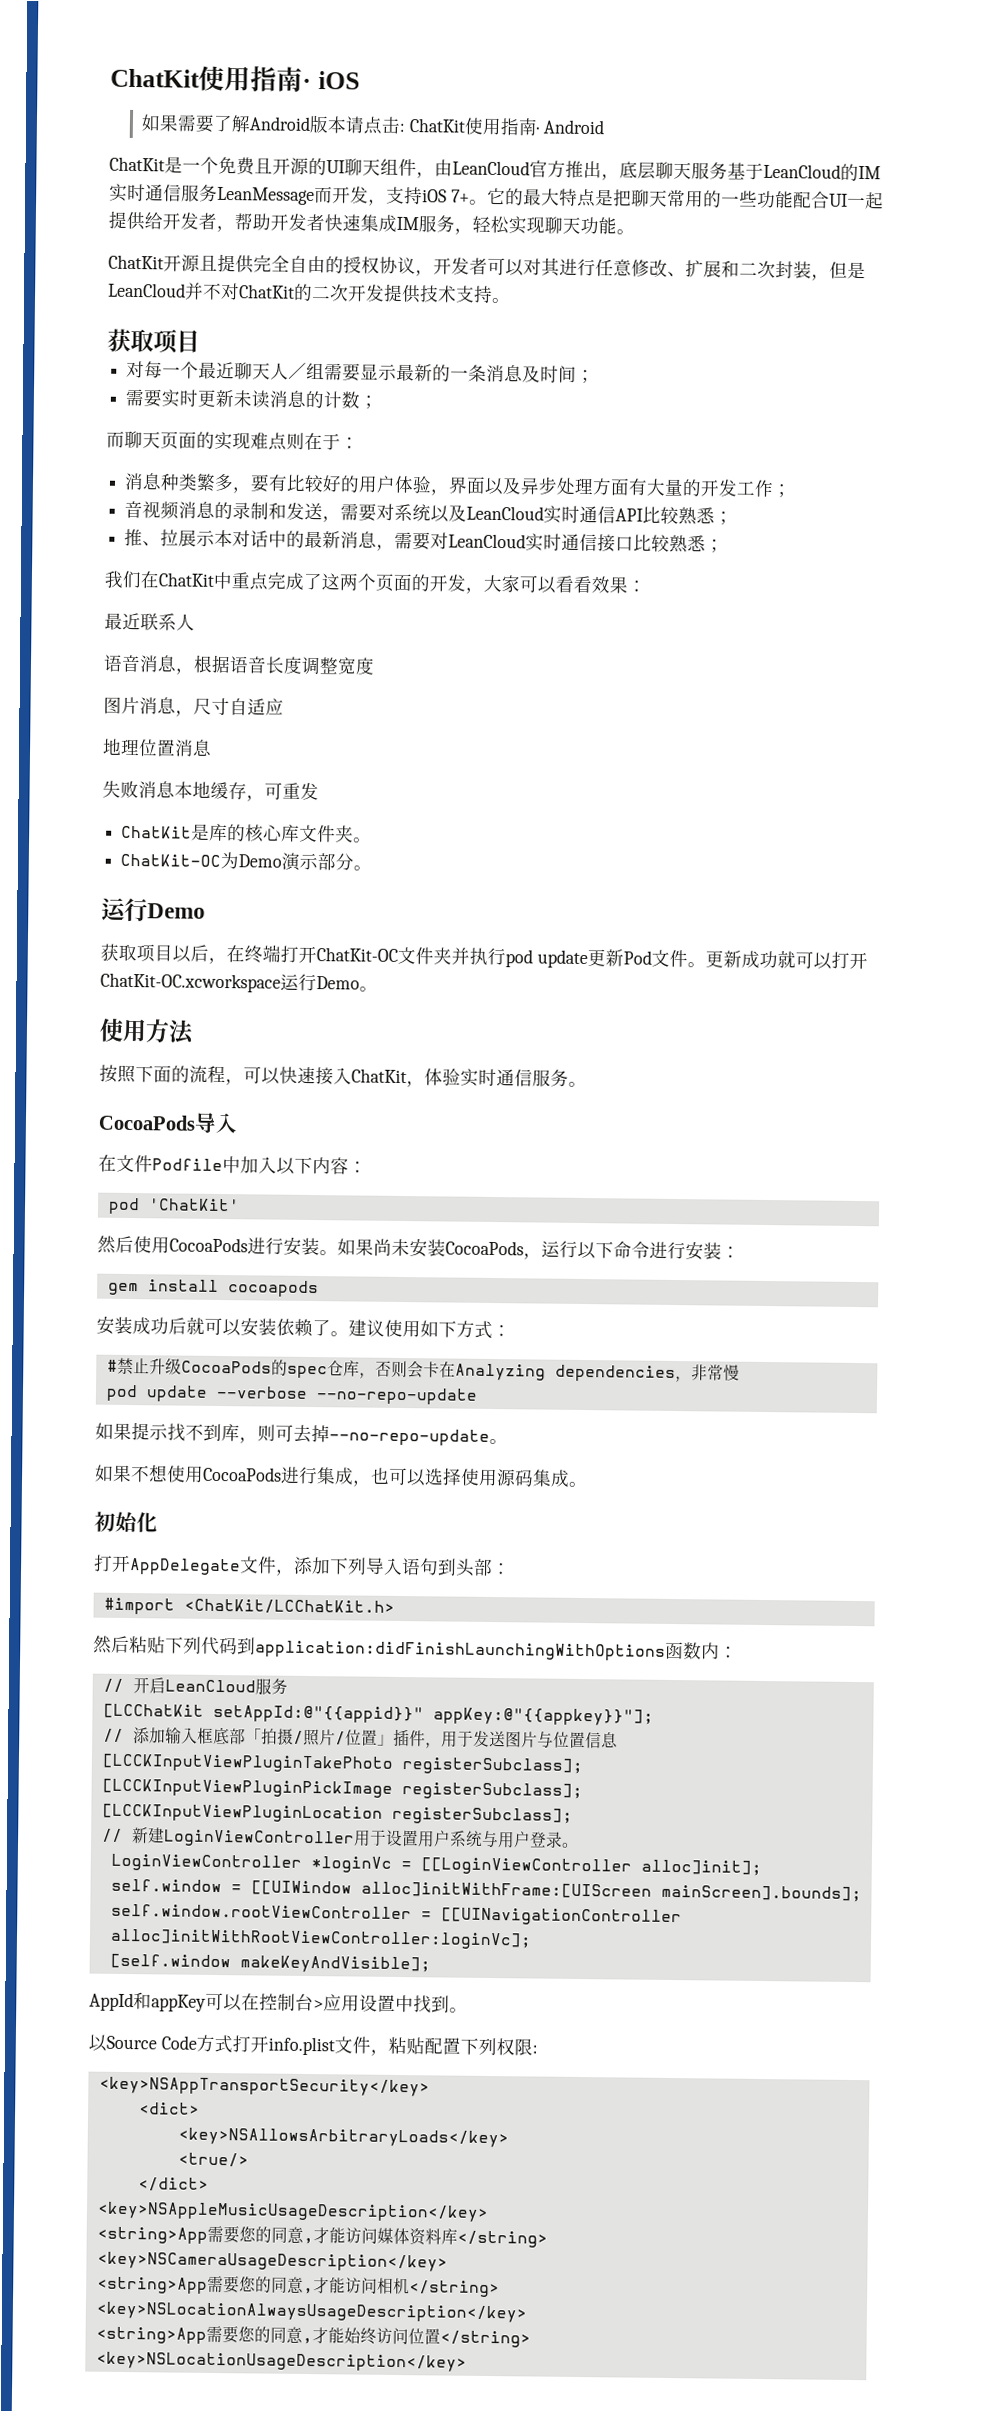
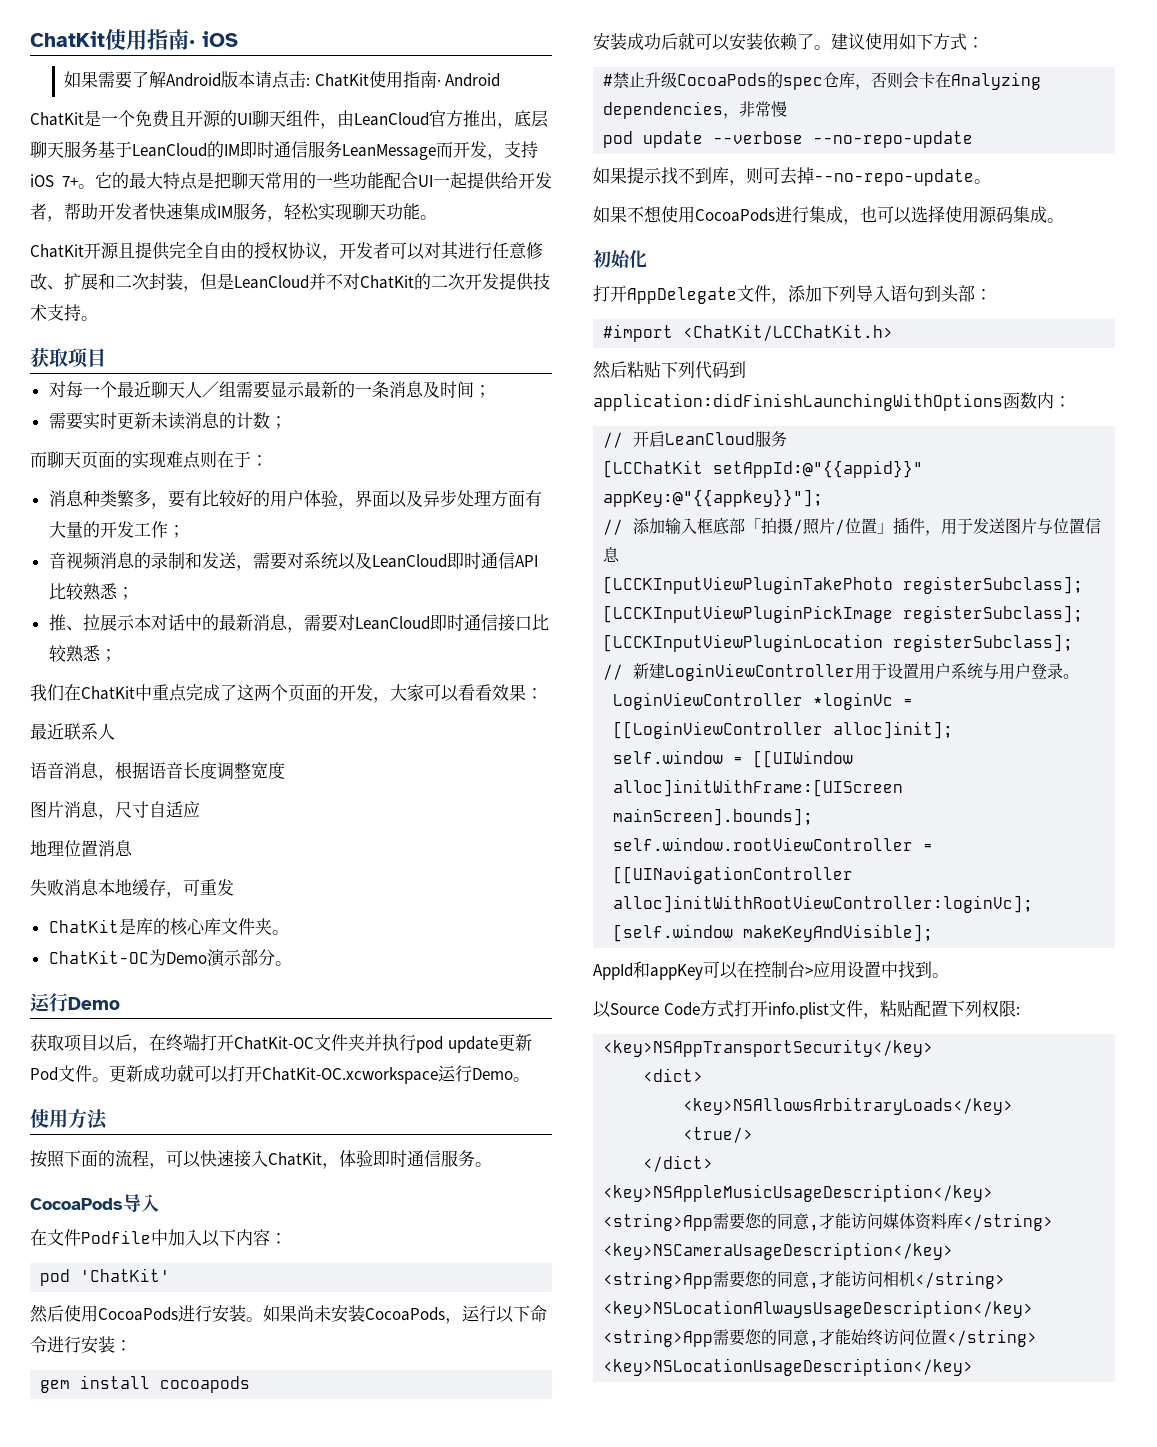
[109,183,128,202] 实 -> [240,141,257,158] 即
[543,505,563,524] 实 -> [446,552,464,569] 即
[525,533,545,552] 实 -> [429,614,447,631] 即
[460,1068,479,1087] 实 -> [373,1150,390,1167] 即

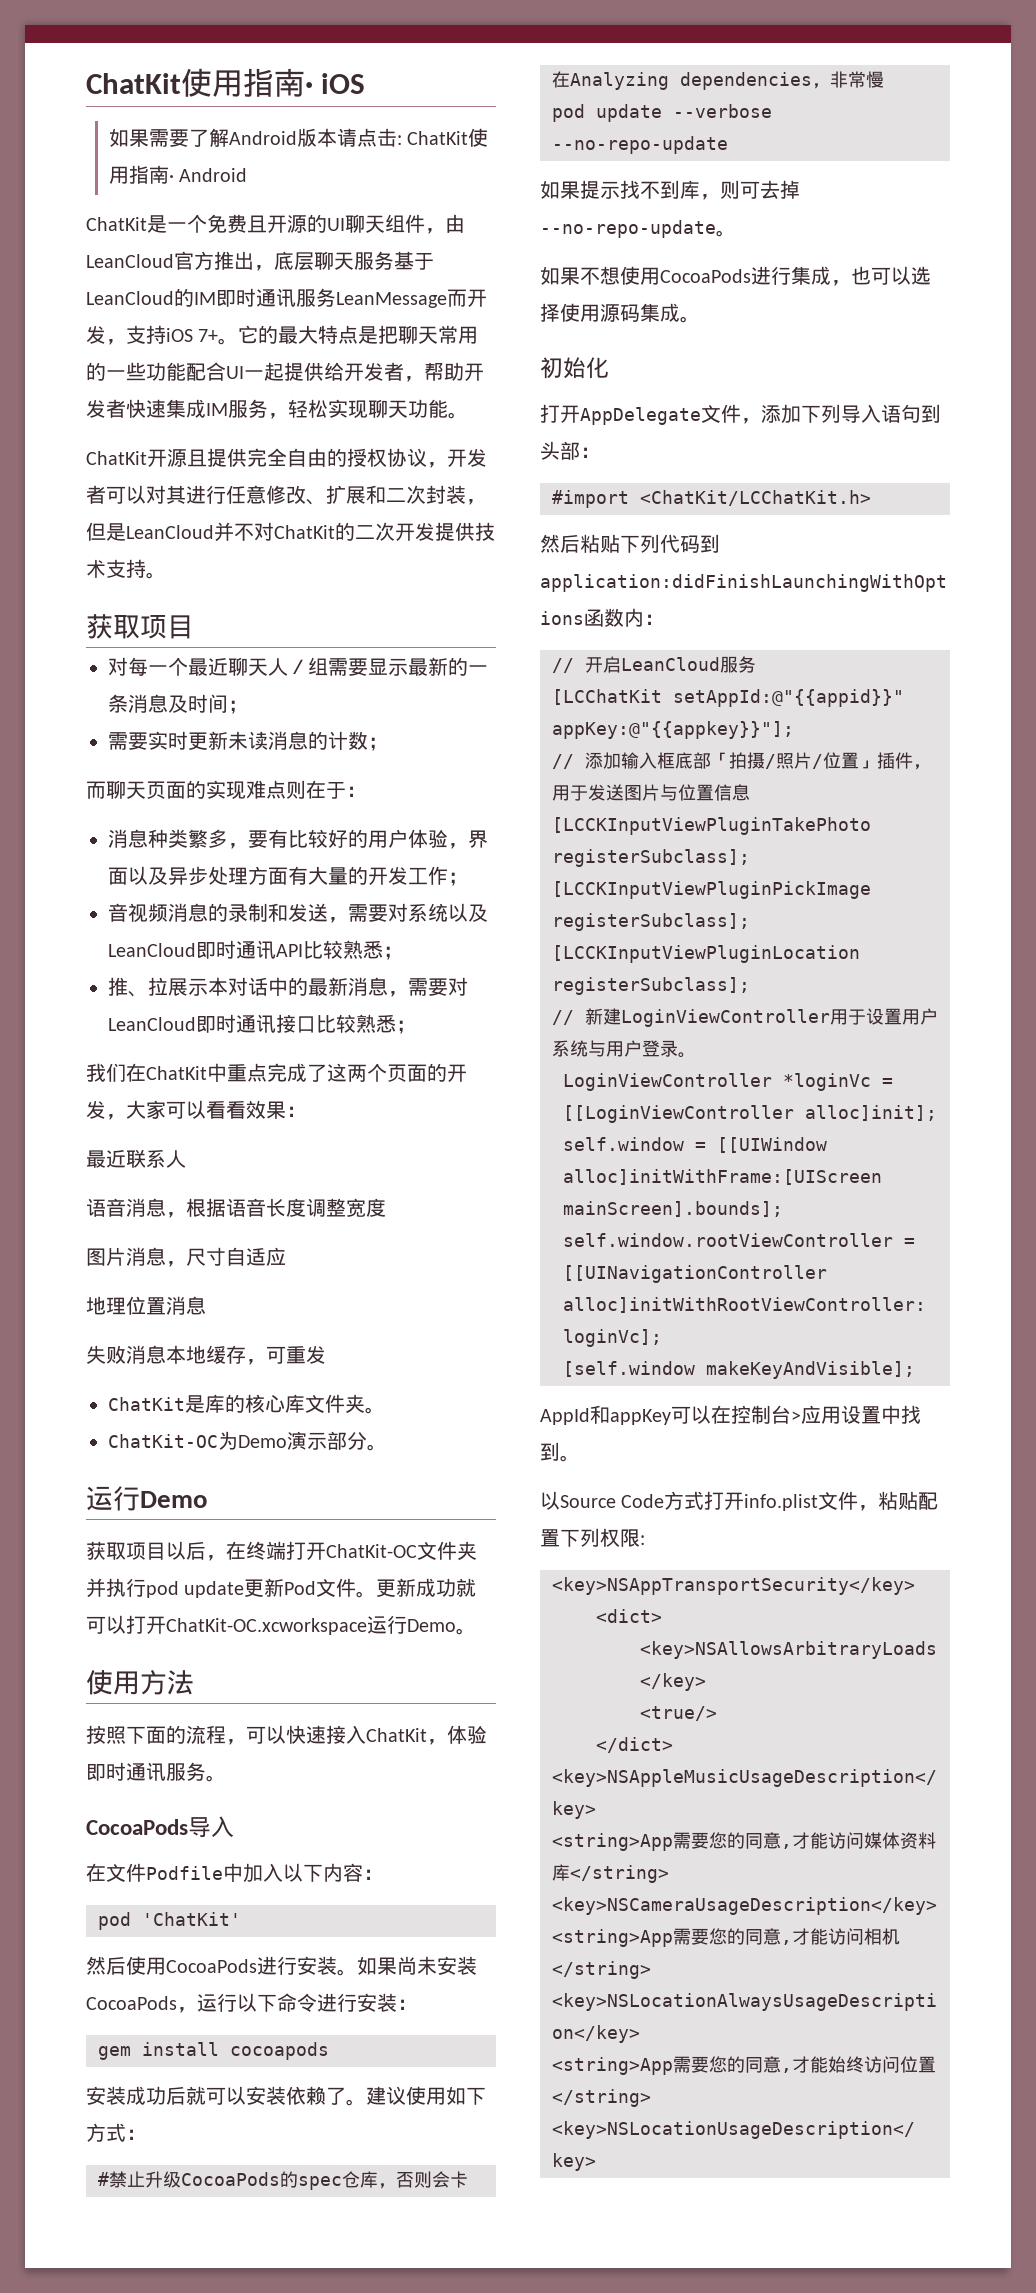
[291,141,308,158] 信 -> [276,288,296,307] 讯
[497,552,515,569] 信 -> [256,940,276,959] 讯
[480,614,498,631] 信 -> [256,1014,276,1033] 讯
[424,1150,441,1167] 信 -> [146,1762,166,1781] 讯

